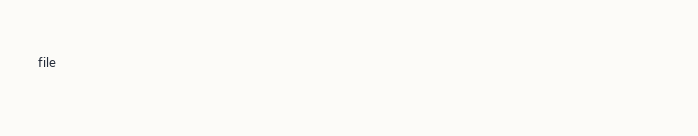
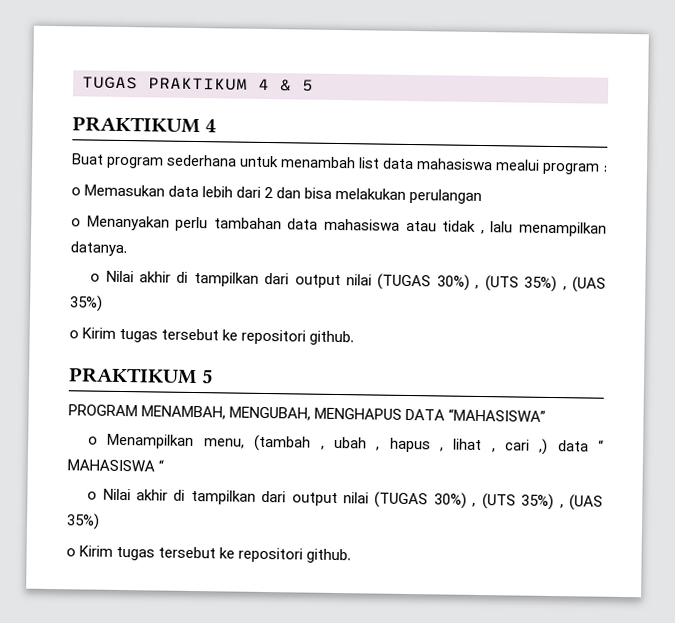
[38,57,56,67] file -> [82,76,314,92] [72,116,217,134] [72,153,608,175] [71,184,483,205] [71,215,608,237] [70,241,127,257] [90,270,607,293] [69,295,103,312] [69,327,355,346] [68,367,214,385] [68,404,547,422] [88,433,604,455] [67,459,165,472] [87,488,604,511] [66,513,100,530] [66,545,352,564] TUGAS PRAKTIKUM 4 & 5 // PRAKTIKUM 4 // Buat program sederhana untuk menambah list data mahasiswa mealui program : // o Memasukan data lebih dari 2 dan bisa melakukan perulangan // o Menanyakan perlu tambahan data mahasiswa atau tidak , lalu menampilkan datanya. // o Nilai akhir di tampilkan dari output nilai (TUGAS 30%) , (UTS 35%) , (UAS 35%) // o Kirim tugas tersebut ke repositori github. // PRAKTIKUM 5 // PROGRAM MENAMBAH, MENGUBAH, MENGHAPUS DATA “MAHASISWA” // o Menampilkan menu, (tambah , ubah , hapus , lihat , cari ,) data “ MAHASISWA “ // o Nilai akhir di tampilkan dari output nilai (TUGAS 30%) , (UTS 35%) , (UAS 35%) // o Kirim tugas tersebut ke repositori github.

